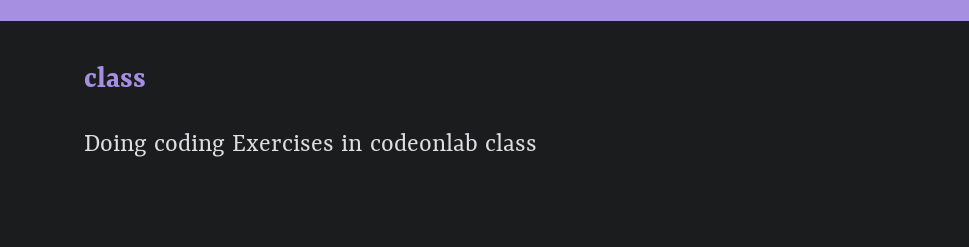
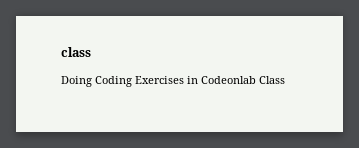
[154,133,226,157] coding -> [95,76,132,87] Coding
[369,133,537,151] codeonlab class -> [201,76,285,84] Codeonlab Class

